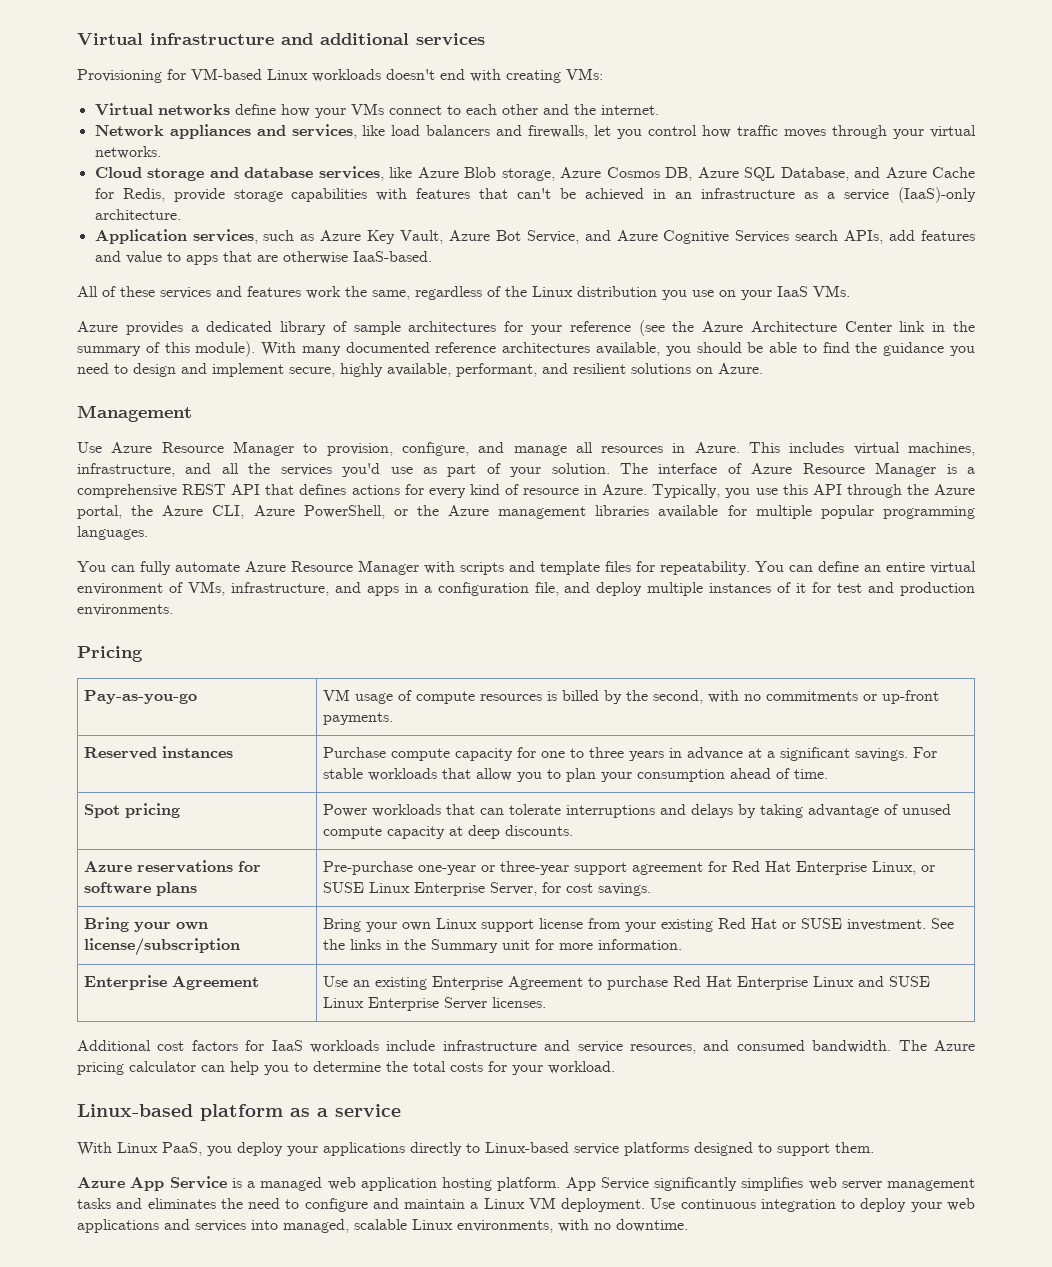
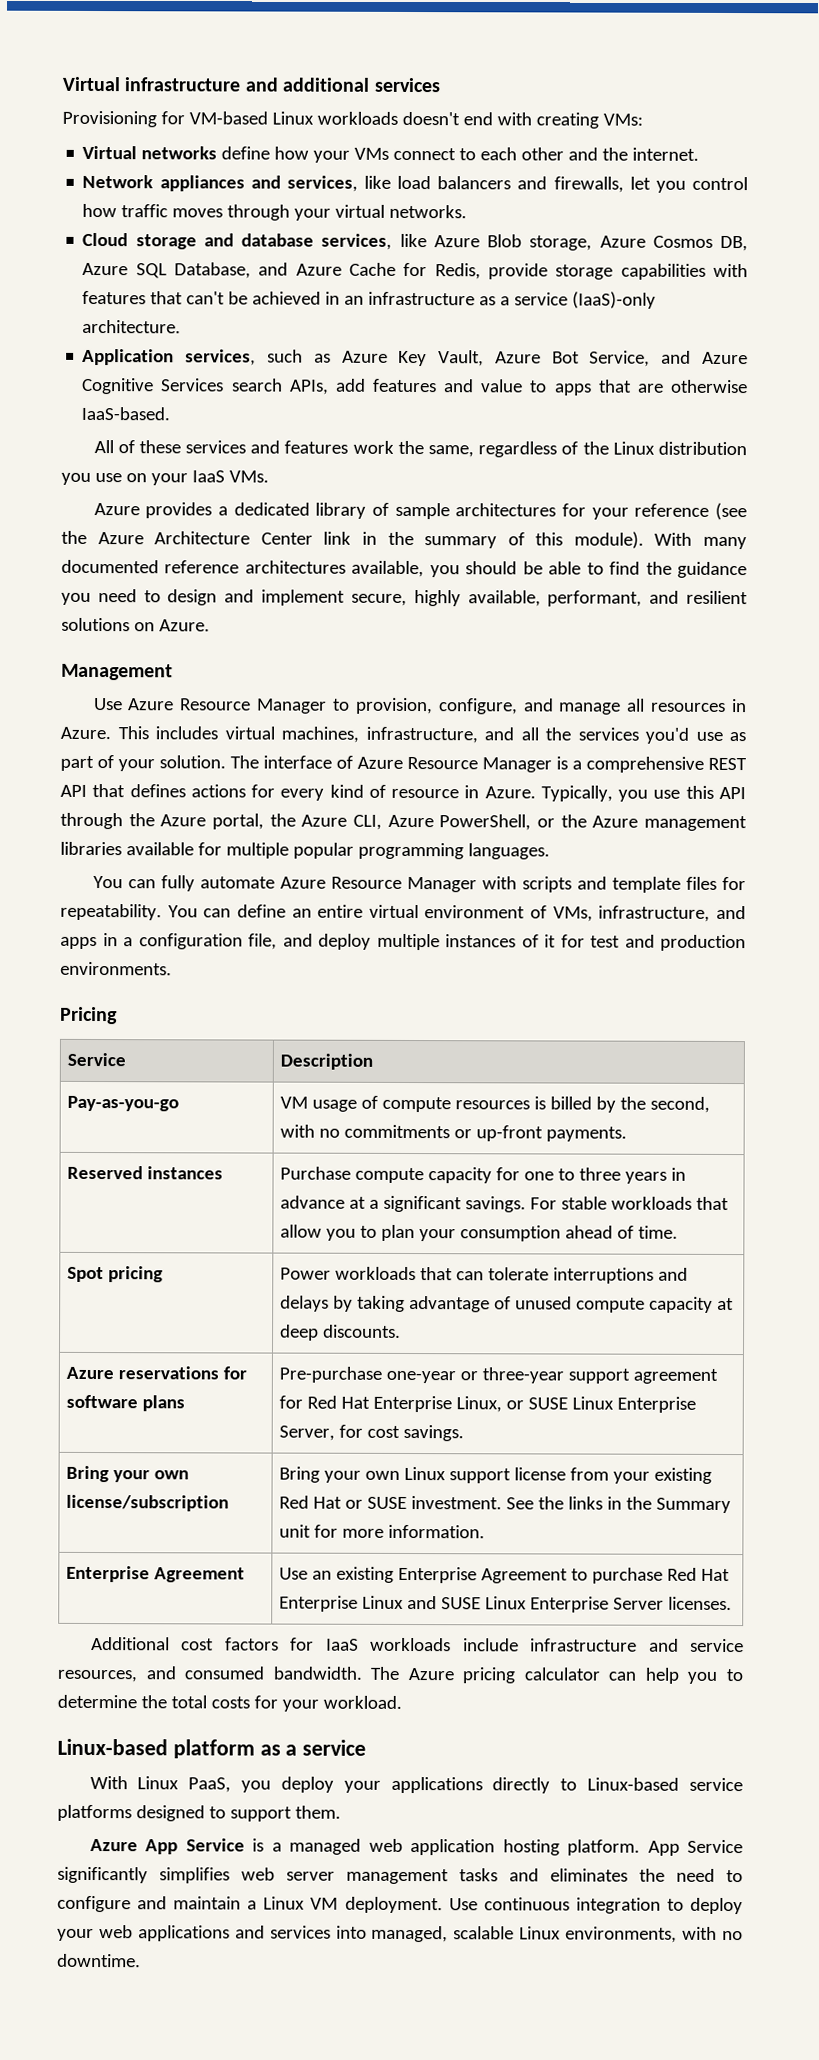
(143, 654) none -> [66,1052,126,1067] [279,1053,373,1070] // Service | Description

